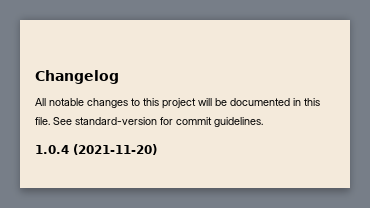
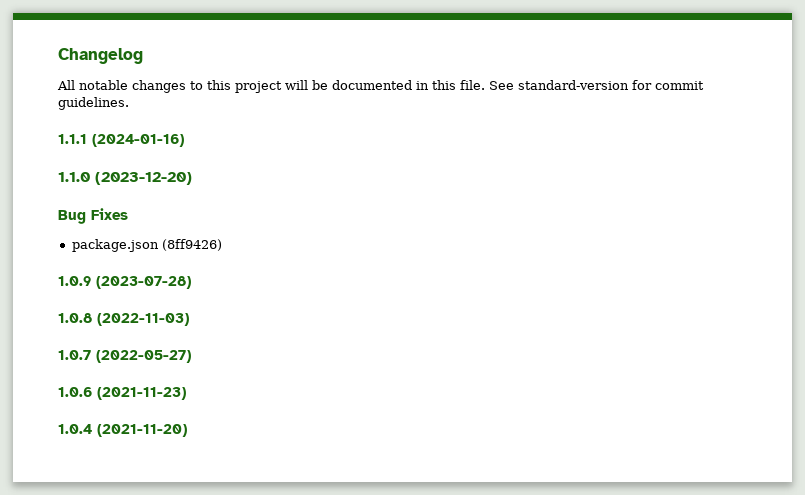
(263, 122) none -> [58,134,184,147] [58,172,192,185] [58,208,128,224] [71,239,222,252] [58,276,191,289] [58,313,189,326] [58,350,191,363] [58,387,186,400] // 1.1.1 (2024-01-16) // 1.1.0 (2023-12-20) // Bug Fixes // package.json (8ff9426) // 1.0.9 (2023-07-28) // 1.0.8 (2022-11-03) // 1.0.7 (2022-05-27) // 1.0.6 (2021-11-23)

